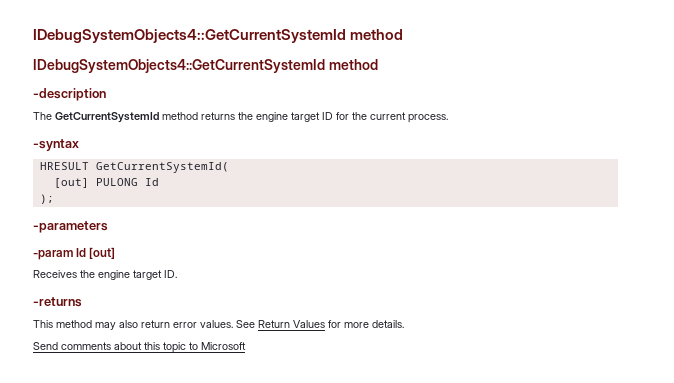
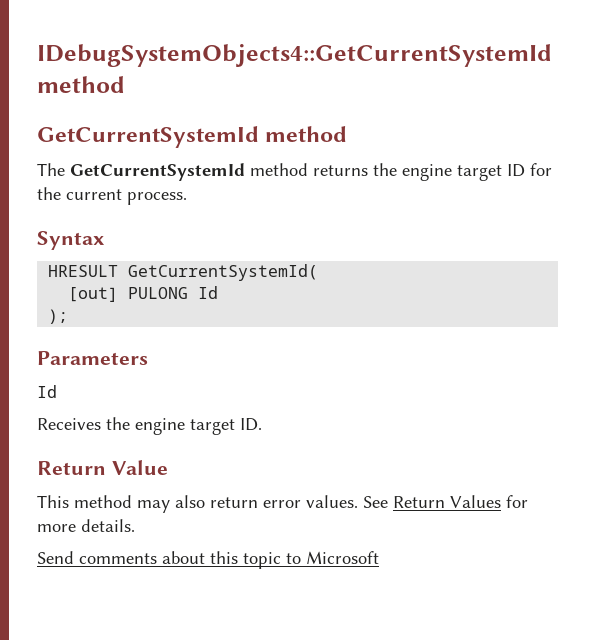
[33,29,404,43] [33,59,378,73] [33,88,106,101] IDebugSystemObjects4::GetCurrentSystemId method // IDebugSystemObjects4::GetCurrentSystemId method // -description -> [37,44,552,67] [37,76,125,93] [37,126,348,148] IDebugSystemObjects4::GetCurrentSystemId method // GetCurrentSystemId method
[33,139,79,151] -syntax -> [37,231,105,250] Syntax
[33,221,108,233] [33,247,116,260] -parameters // -param Id [out] -> [37,351,148,365] [37,385,57,398] Parameters // Id
[33,297,82,307] -returns -> [37,460,168,475] Return Value

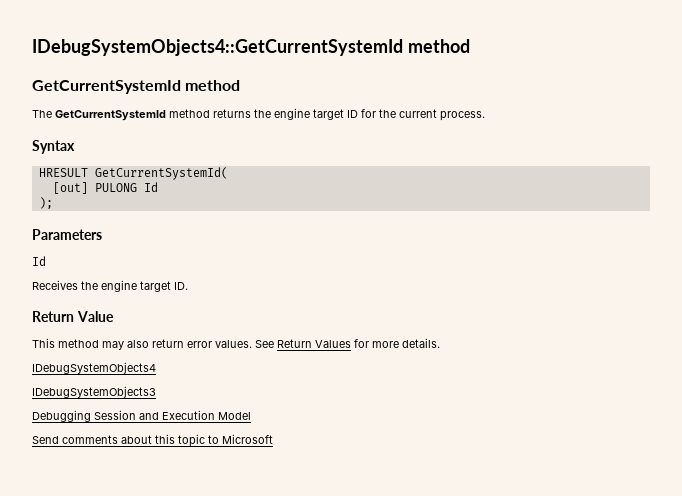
(135, 525) none -> [32,362,156,374] [32,386,156,398] [32,410,251,422] // IDebugSystemObjects4 // IDebugSystemObjects3 // Debugging Session and Execution Model

